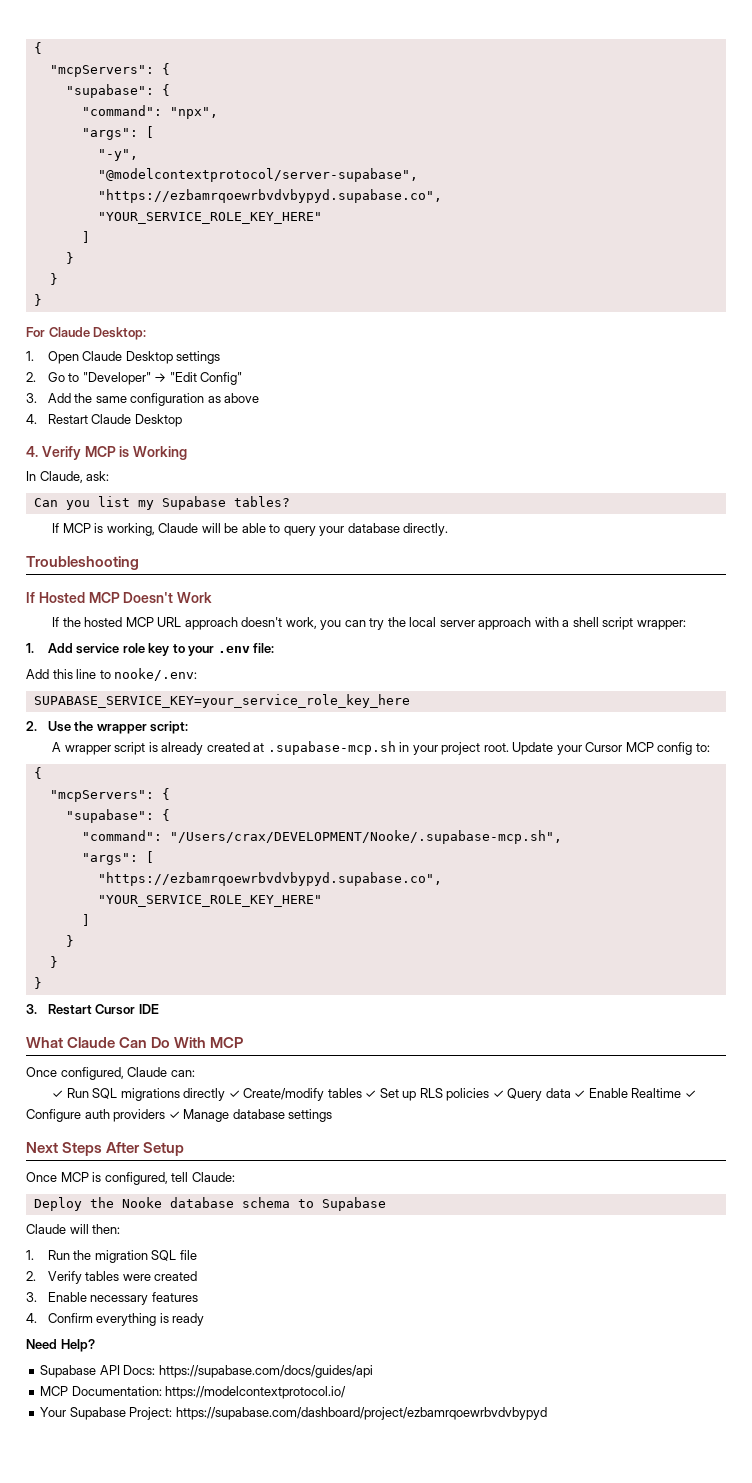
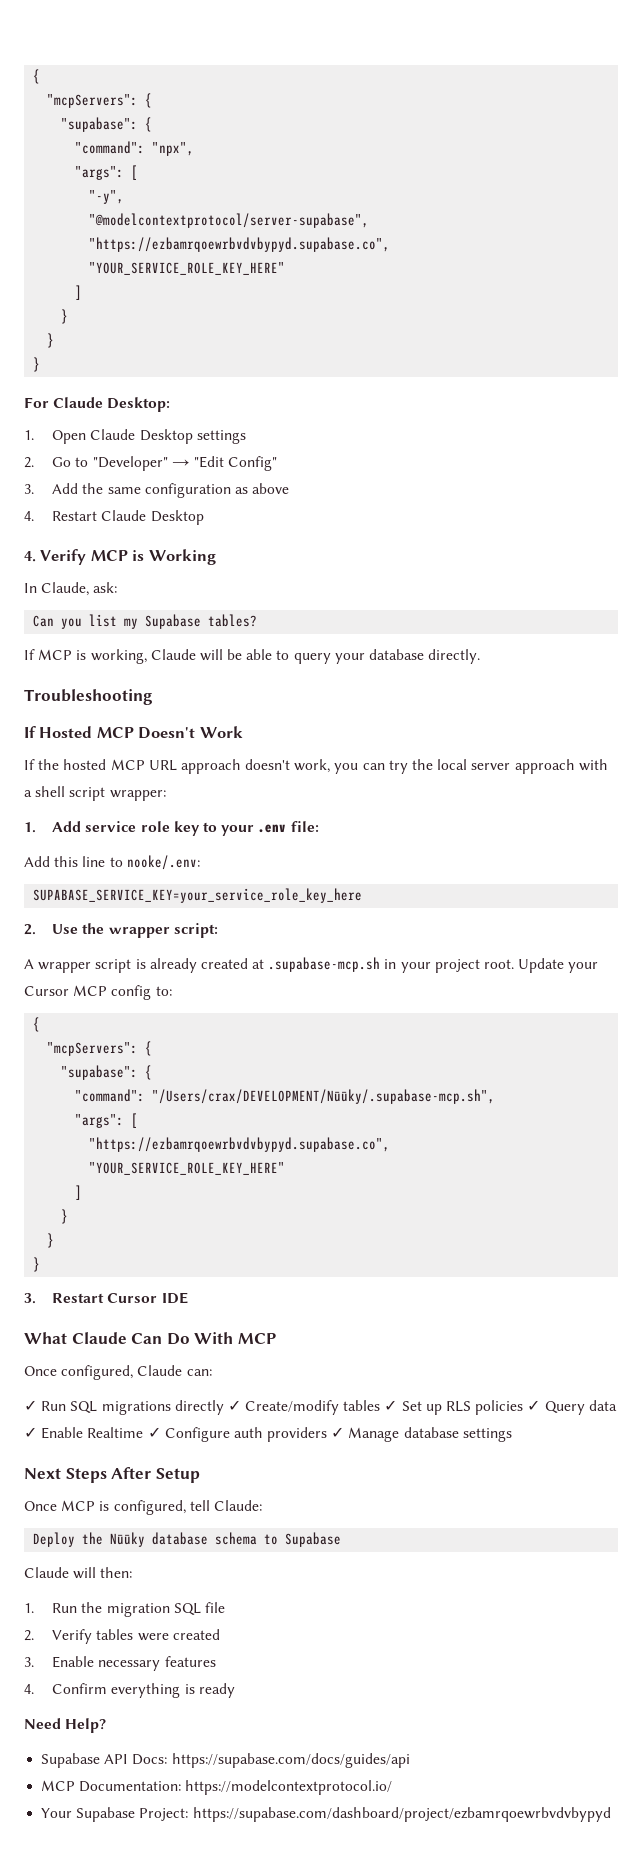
[169,830,562,844] "/Users/crax/DEVELOPMENT/Nooke/.supabase-mcp.sh", -> [152,1089,496,1104] "/Users/crax/DEVELOPMENT/Nūūky/.supabase-mcp.sh",
[121,1197,162,1208] Nooke -> [110,1532,146,1547] Nūūky

